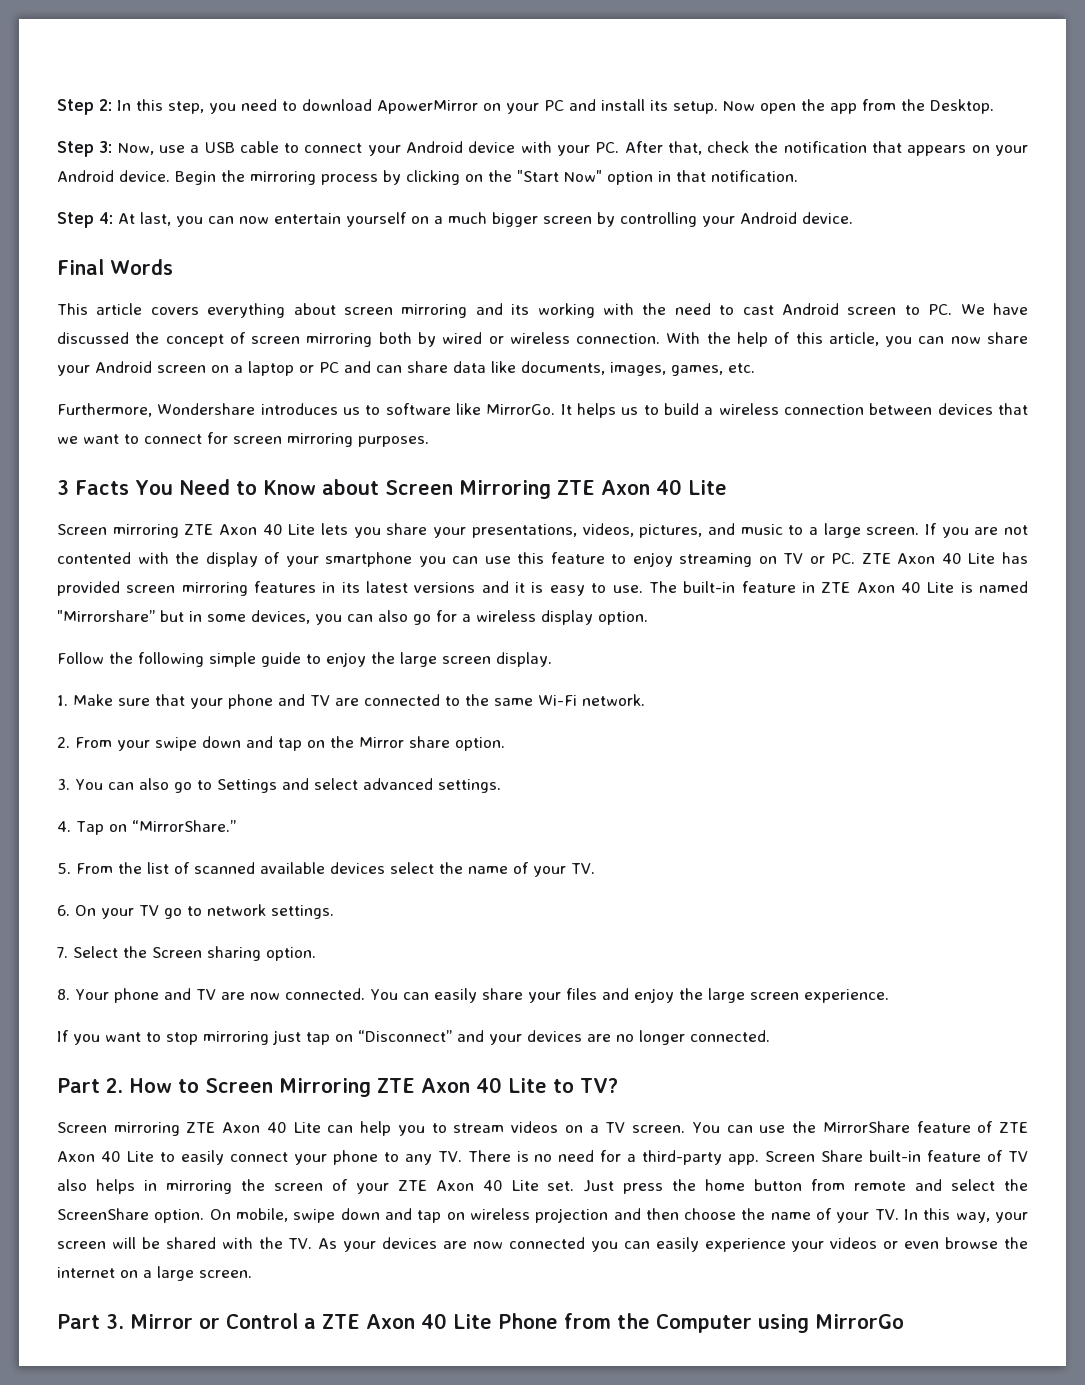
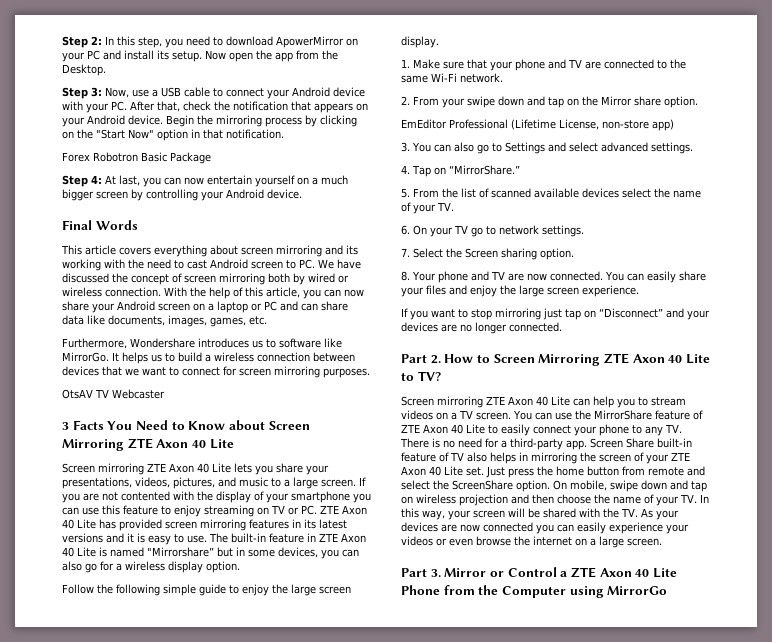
(798, 176) none -> [62,152,211,164] // Forex Robotron Basic Package
(429, 441) none -> [62,389,165,399] // OtsAV TV Webcaster
(505, 744) none -> [401,119,674,131] // EmEditor Professional (Lifetime License, non-store app)

